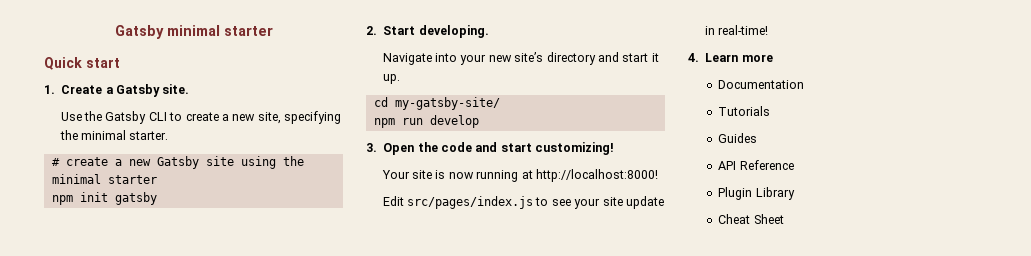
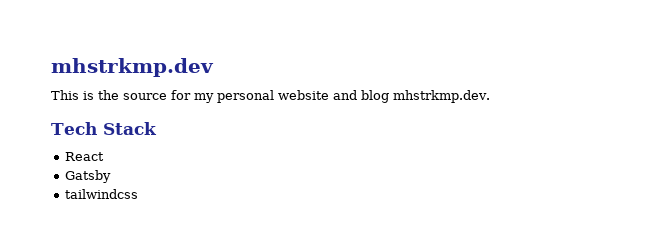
[114,25,273,39] [44,57,120,70] [44,84,190,97] [60,111,342,124] [59,130,169,140] [51,156,304,169] [51,174,157,184] [51,192,157,205] [366,25,489,38] [382,52,659,65] [382,74,400,84] [373,97,500,110] [373,115,479,128] [366,142,615,155] [381,169,658,182] [382,196,664,209] [704,25,769,35] [688,53,773,62] [718,80,805,89] [718,106,771,116] [718,133,758,143] [718,160,794,170] [718,187,795,200] [718,214,784,224] Gatsby minimal starter // Quick start // 1. Create a Gatsby site. // Use the Gatsby CLI to create a new site, specifying the minimal starter. // # create a new Gatsby site using the minimal starter // npm init gatsby // 2. Start developing. // Navigate into your new site’s directory and start it up. // cd my-gatsby-site/ // npm run develop // 3. Open the code and start customizing! // Your site is now running at http://localhost:8000! // Edit src/pages/index.js to see your site update in real-time! // 4. Learn more // Documentation // Tutorials // Guides // API Reference // Plugin Library // Cheat Sheet -> [51,58,214,77] [51,90,490,103] [51,122,157,135] [64,152,104,161] [64,170,111,183] [64,189,138,199] mhstrkmp.dev // This is the source for my personal website and blog mhstrkmp.dev. // Tech Stack // React // Gatsby // tailwindcss

